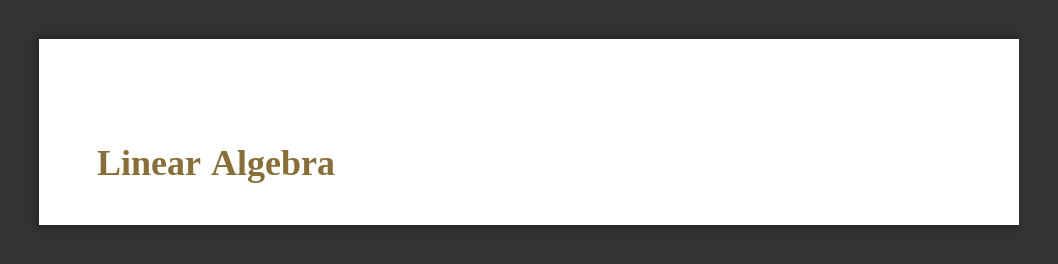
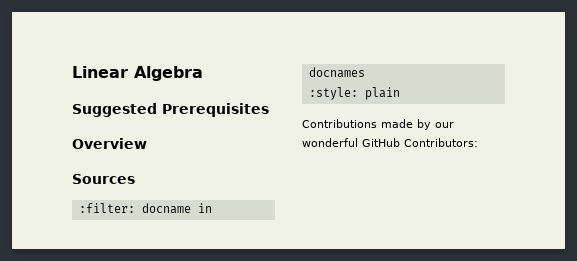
(335, 166) none -> [72,103,269,117] [72,138,147,149] [72,174,135,184] [78,203,212,214] [308,67,365,78] [308,87,400,100] [302,119,454,130] [302,138,478,147] // Suggested Prerequisites // Overview // Sources // :filter: docname in docnames // :style: plain // Contributions made by our wonderful GitHub Contributors:

